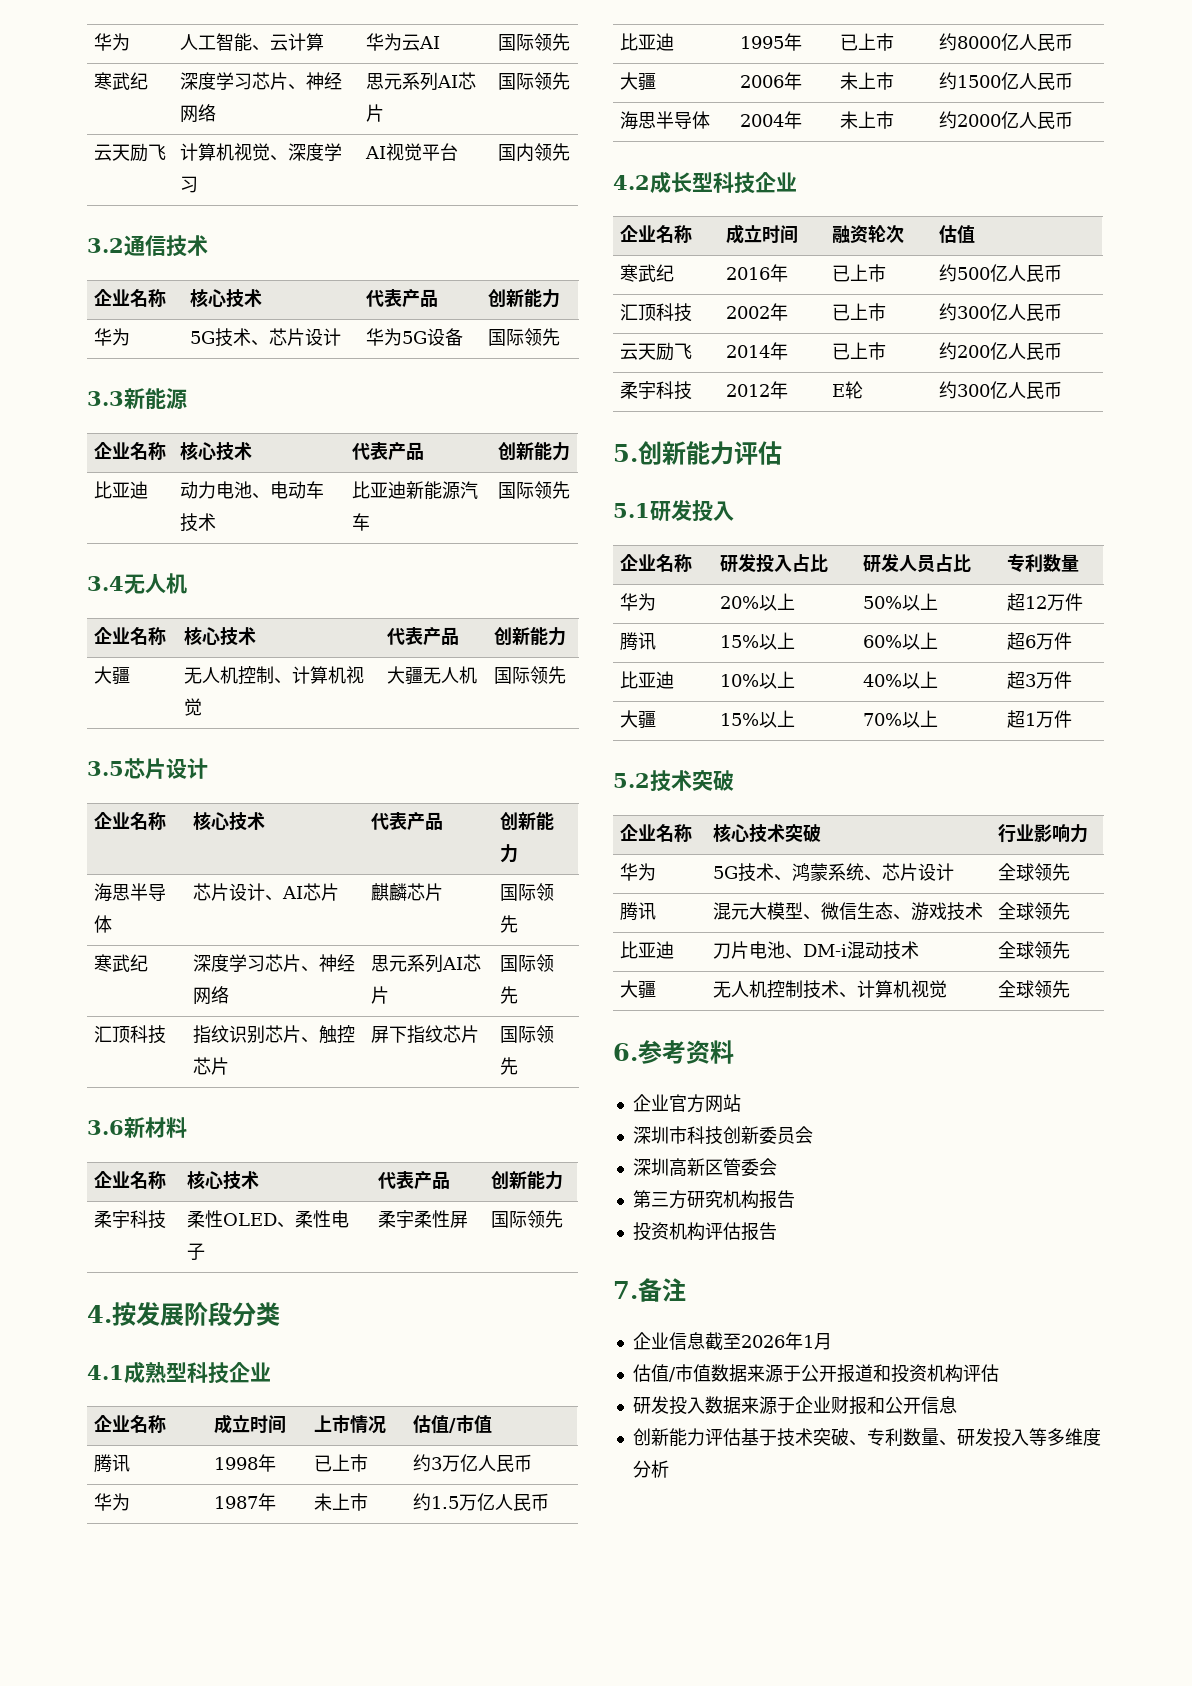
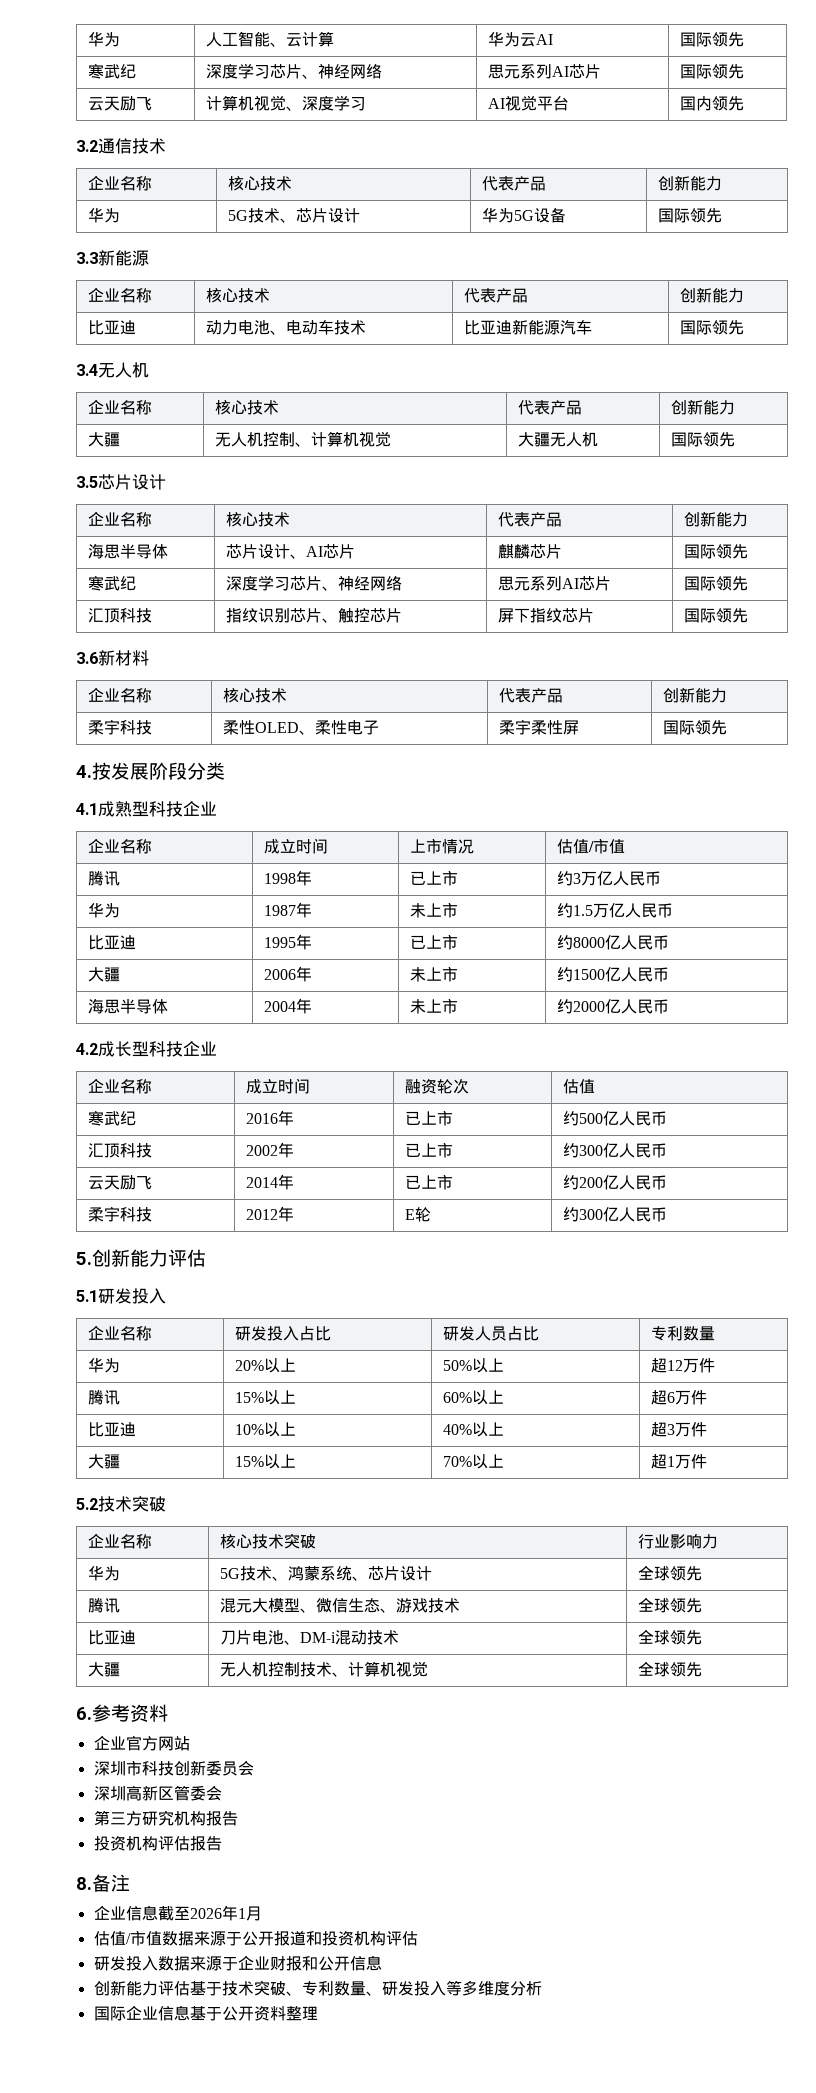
[613,1281,638,1299] 7. -> [76,1877,92,1890] 8.
(669, 1469) none -> [93,2005,318,2021] // 国际企业信息基于公开资料整理

